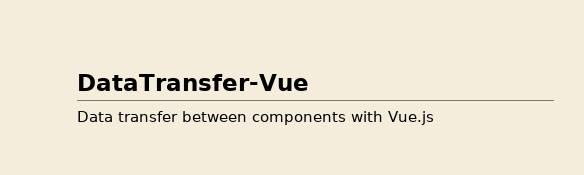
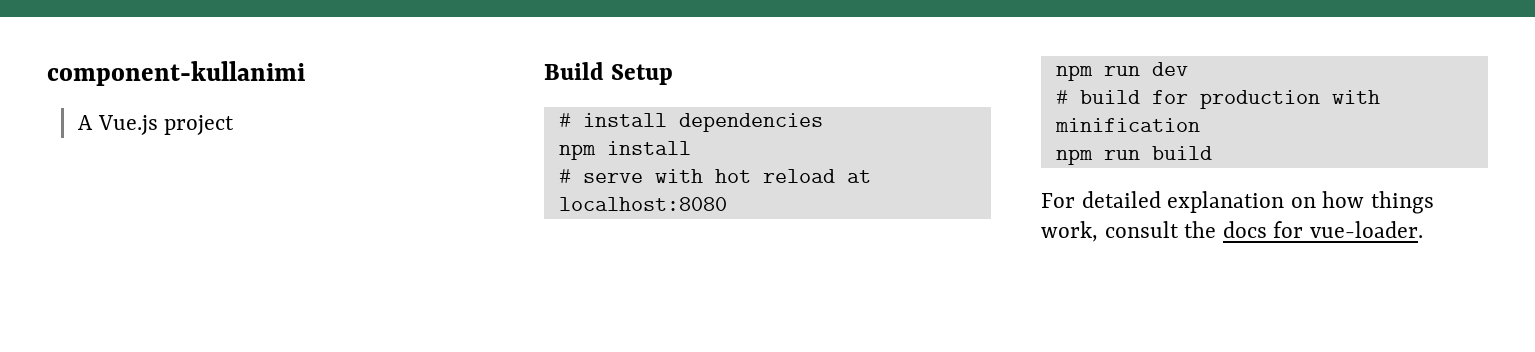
[77,74,309,91] [77,111,434,125] DataTransfer-Vue // Data transfer between components with Vue.js -> [47,61,305,86] [77,115,235,135] [544,62,674,85] [558,113,823,132] [558,141,691,160] [558,169,871,183] [558,197,727,211] [1055,62,1188,81] [1055,90,1380,109] [1054,118,1200,132] [1055,146,1212,165] [1041,191,1435,214] [1041,221,1424,242] component-kullanimi // A Vue.js project // Build Setup // # install dependencies // npm install // # serve with hot reload at localhost:8080 // npm run dev // # build for production with minification // npm run build // For detailed explanation on how things work, consult the docs for vue-loader.

